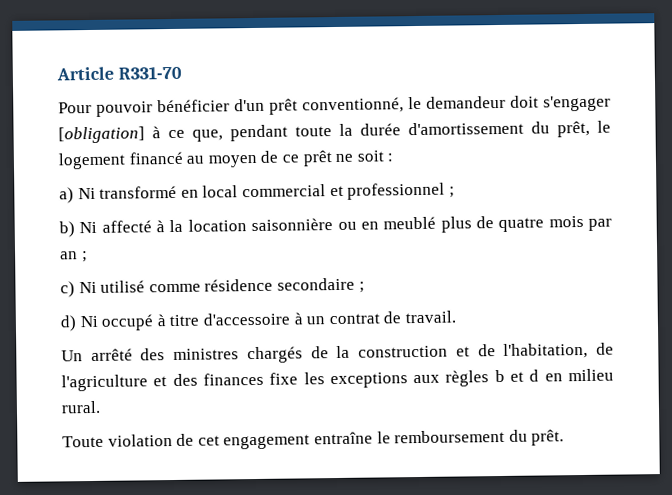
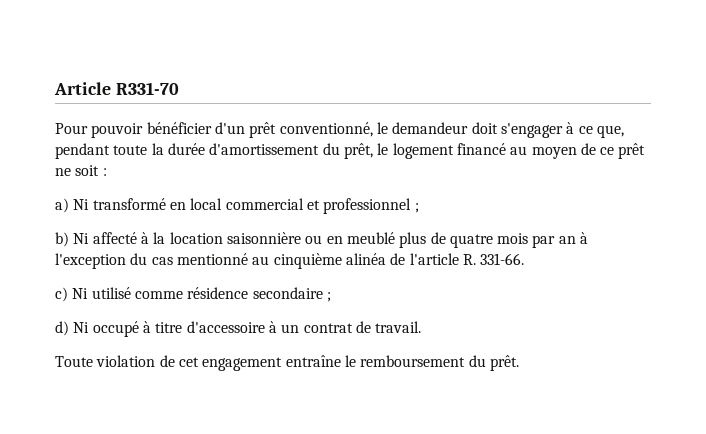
[58,126,145,144] [obligation] -> (563, 130) none
[81,251,88,263] ; -> [580,232,589,244] [55,253,525,269] à l'exception du cas mentionné au cinquième alinéa de l'article R. 331-66.
[61,342,615,364] [61,368,614,392] [61,400,101,414] // Un arrêté des ministres chargés de la construction et de l'habitation, de l'agriculture et des finances fixe les exceptions aux règles b et d en milieu rural. -> (422, 327) none

